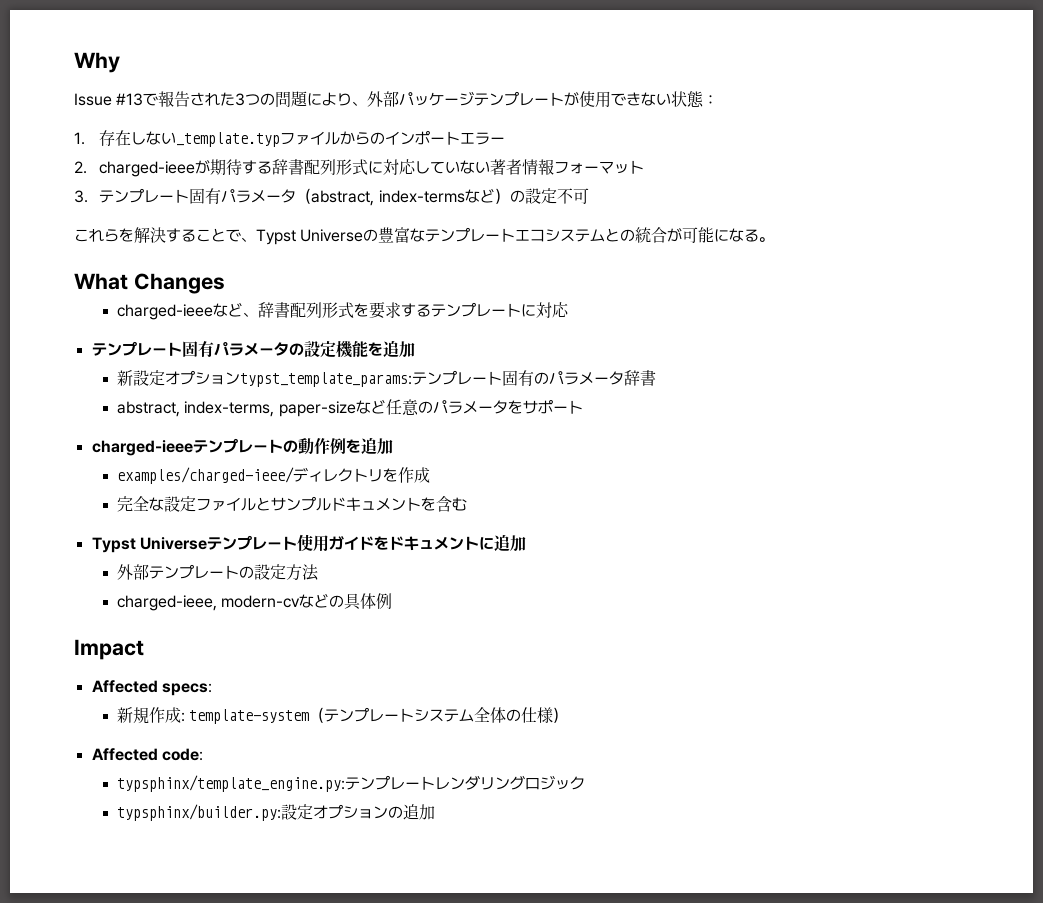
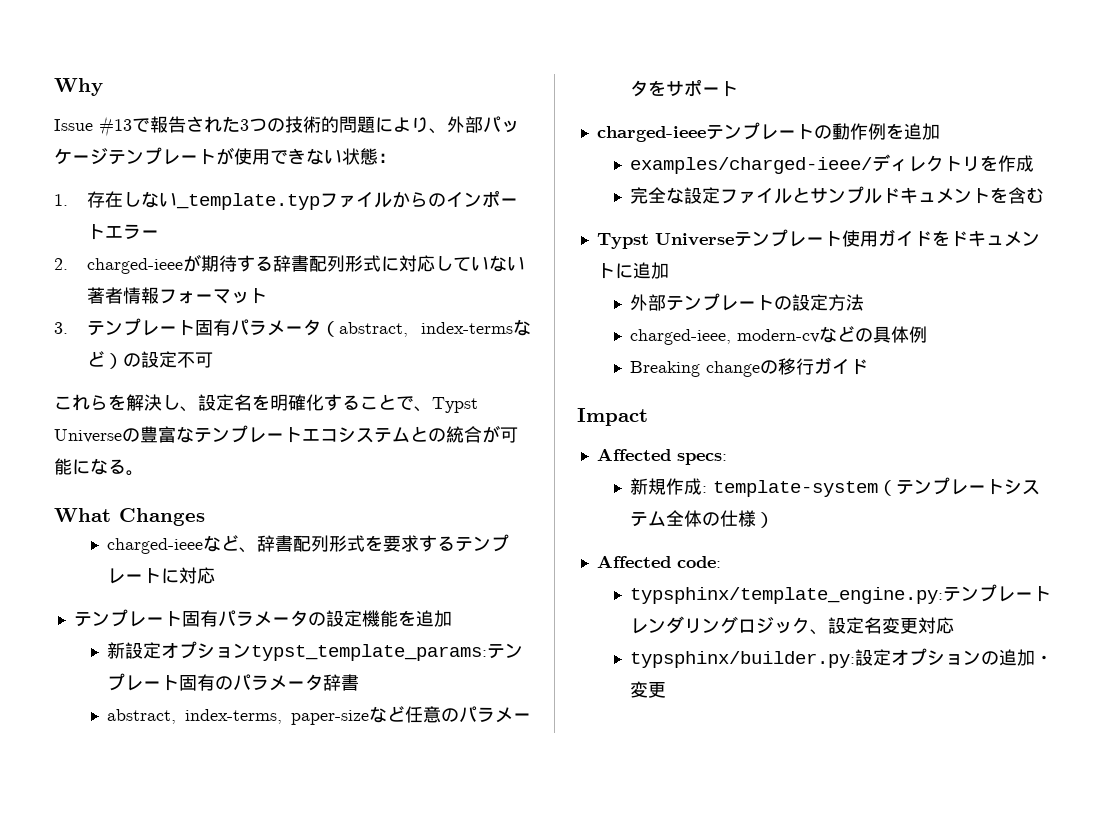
(276, 99) none -> [285,116,339,133] 技術的
(166, 235) none -> [162,394,324,412] し、設定名を明確化
(393, 601) none -> [630,357,869,377] // Breaking changeの移行ガイド
(586, 783) none -> [810,617,955,635] 、設定名変更対応
(436, 812) none -> [1035,655,1054,664] [630,681,667,698] ・変更

